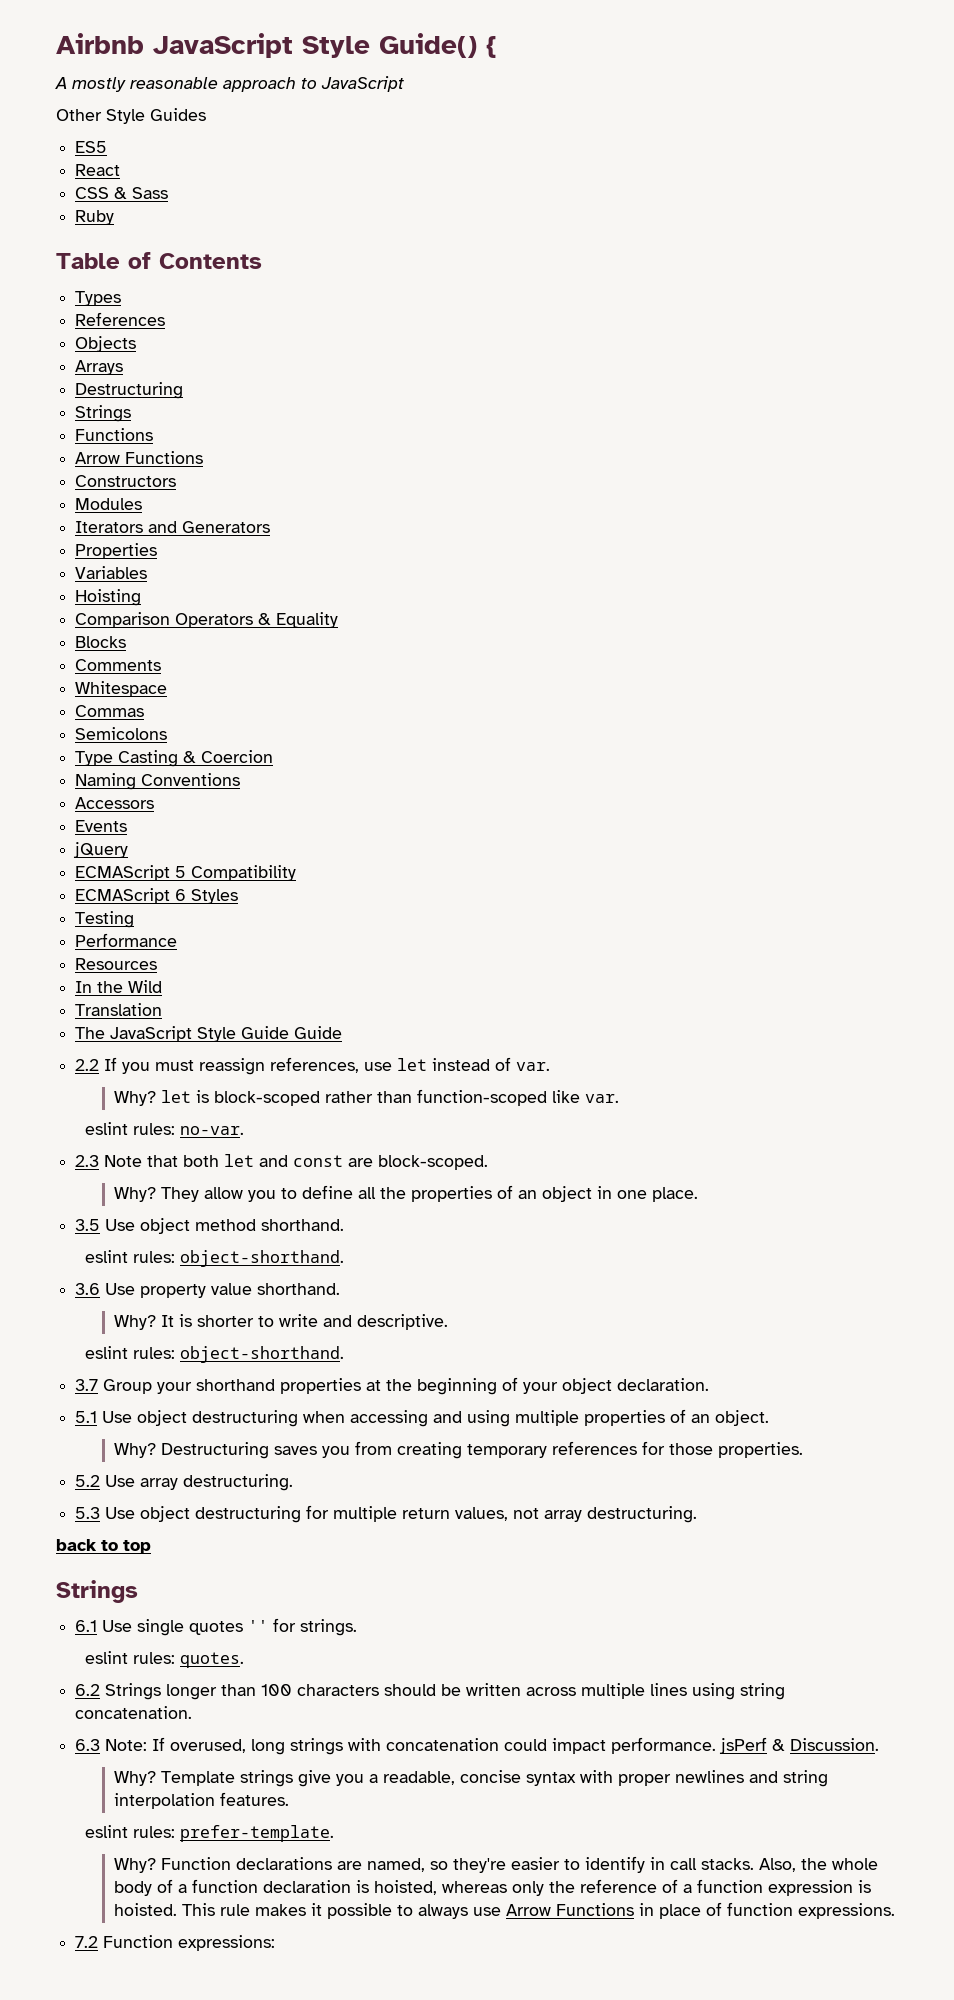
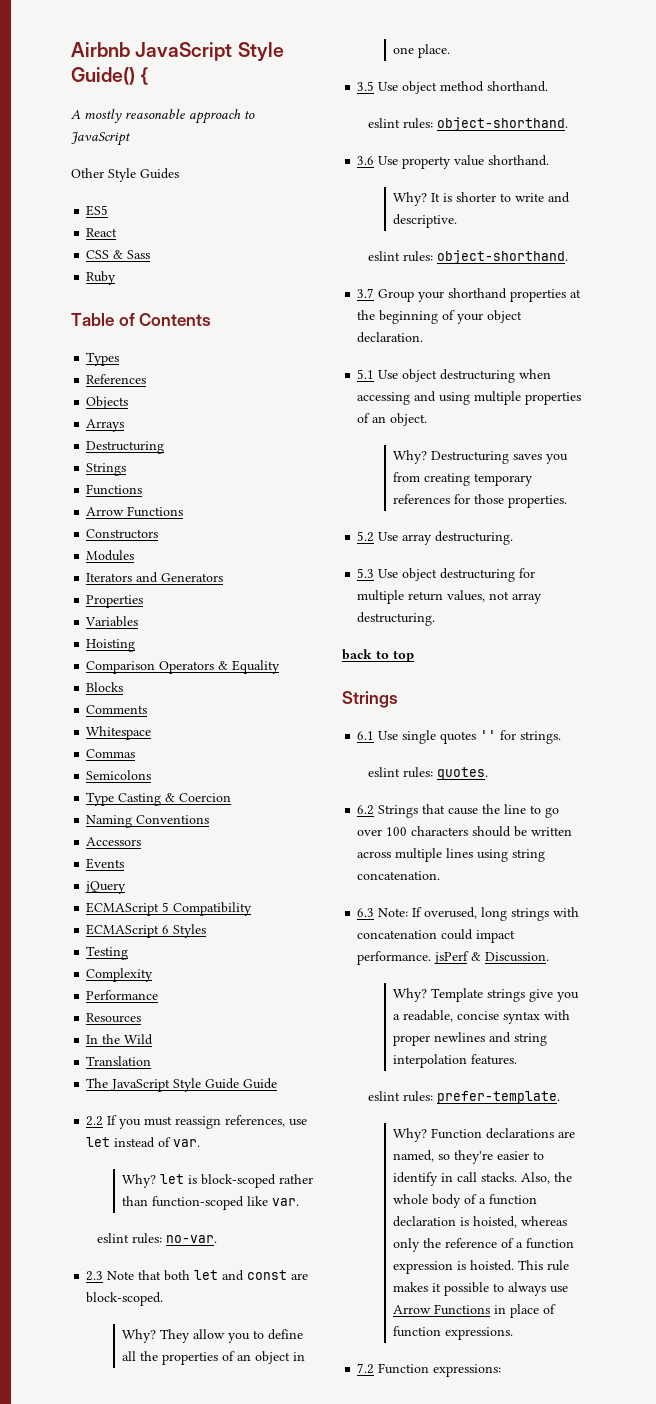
(135, 919) none -> [86,968,154,982] // Complexity
[166,1684,257,1700] longer than -> [422,804,560,818] [357,829,383,836] that cause the line to go over

